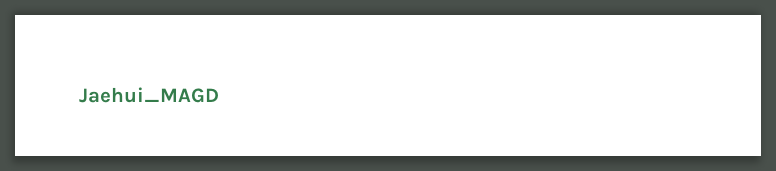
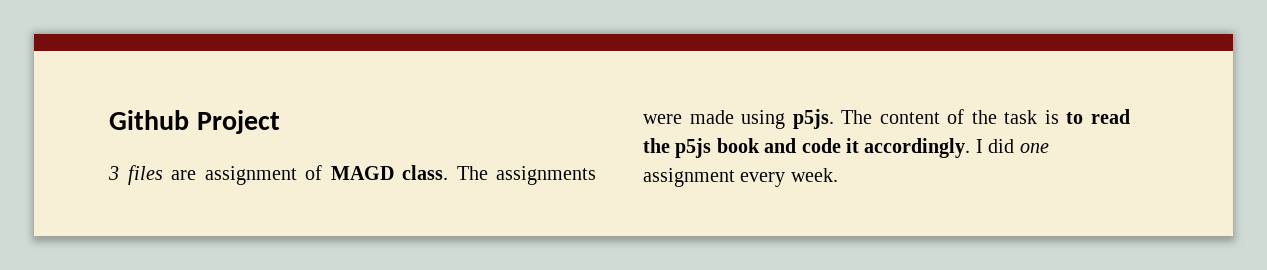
[79,87,219,103] Jaehui_MAGD -> [109,110,280,134] [108,165,596,185] [643,109,1130,129] [643,138,1049,158] [643,168,838,187] Github Project // 3 files are assignment of MAGD class. The assignments were made using p5js. The content of the task is to read the p5js book and code it accordingly. I did one assignment every week.

